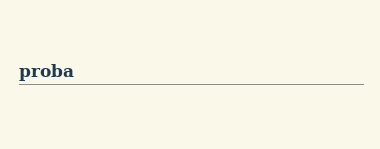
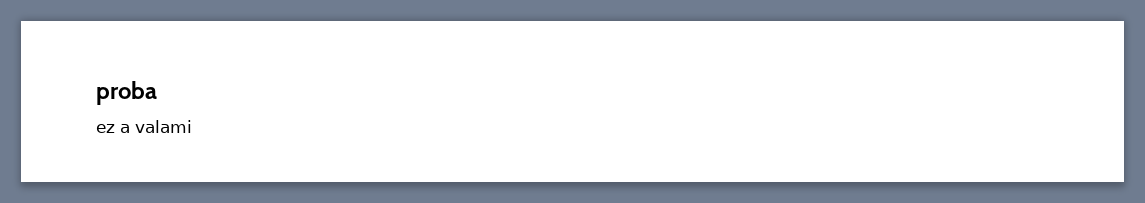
(74, 72) none -> [96,120,192,133] // ez a valami

